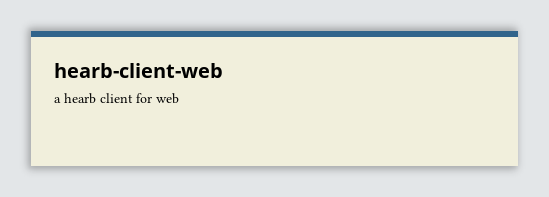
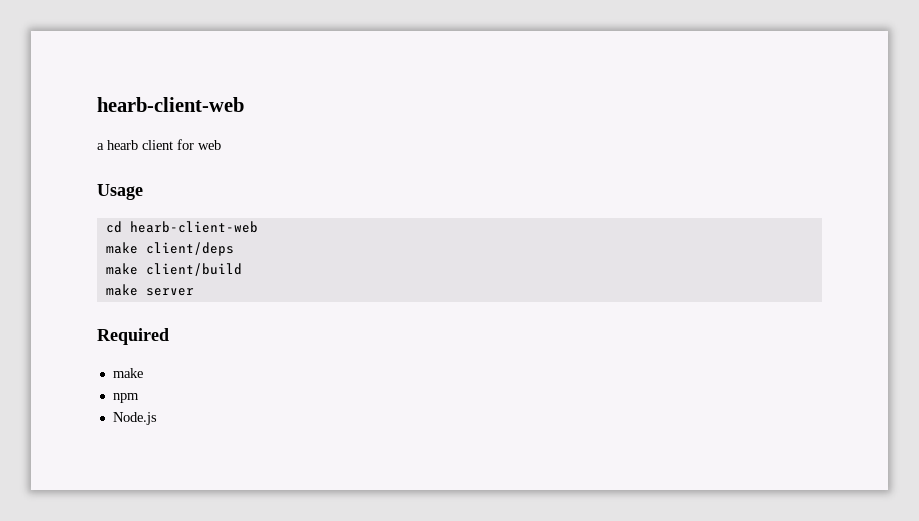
(179, 98) none -> [97,184,143,200] [105,221,258,233] [105,242,234,256] [105,263,242,276] [105,284,194,296] [97,328,169,345] [112,368,143,378] [112,393,139,403] [112,412,157,425] // Usage // cd hearb-client-web // make client/deps // make client/build // make server // Required // make // npm // Node.js

